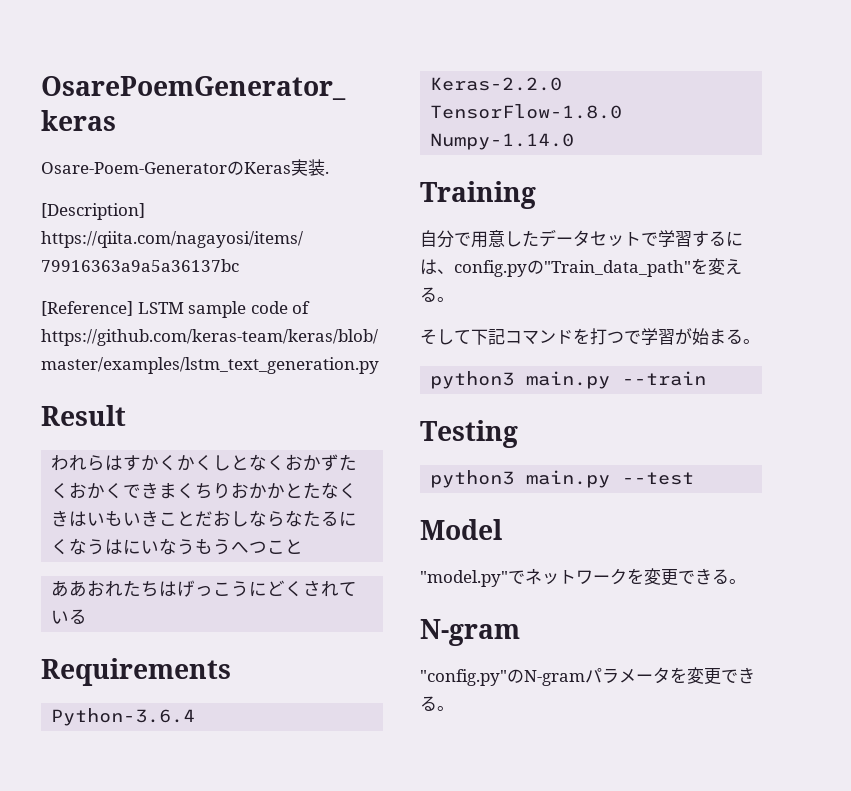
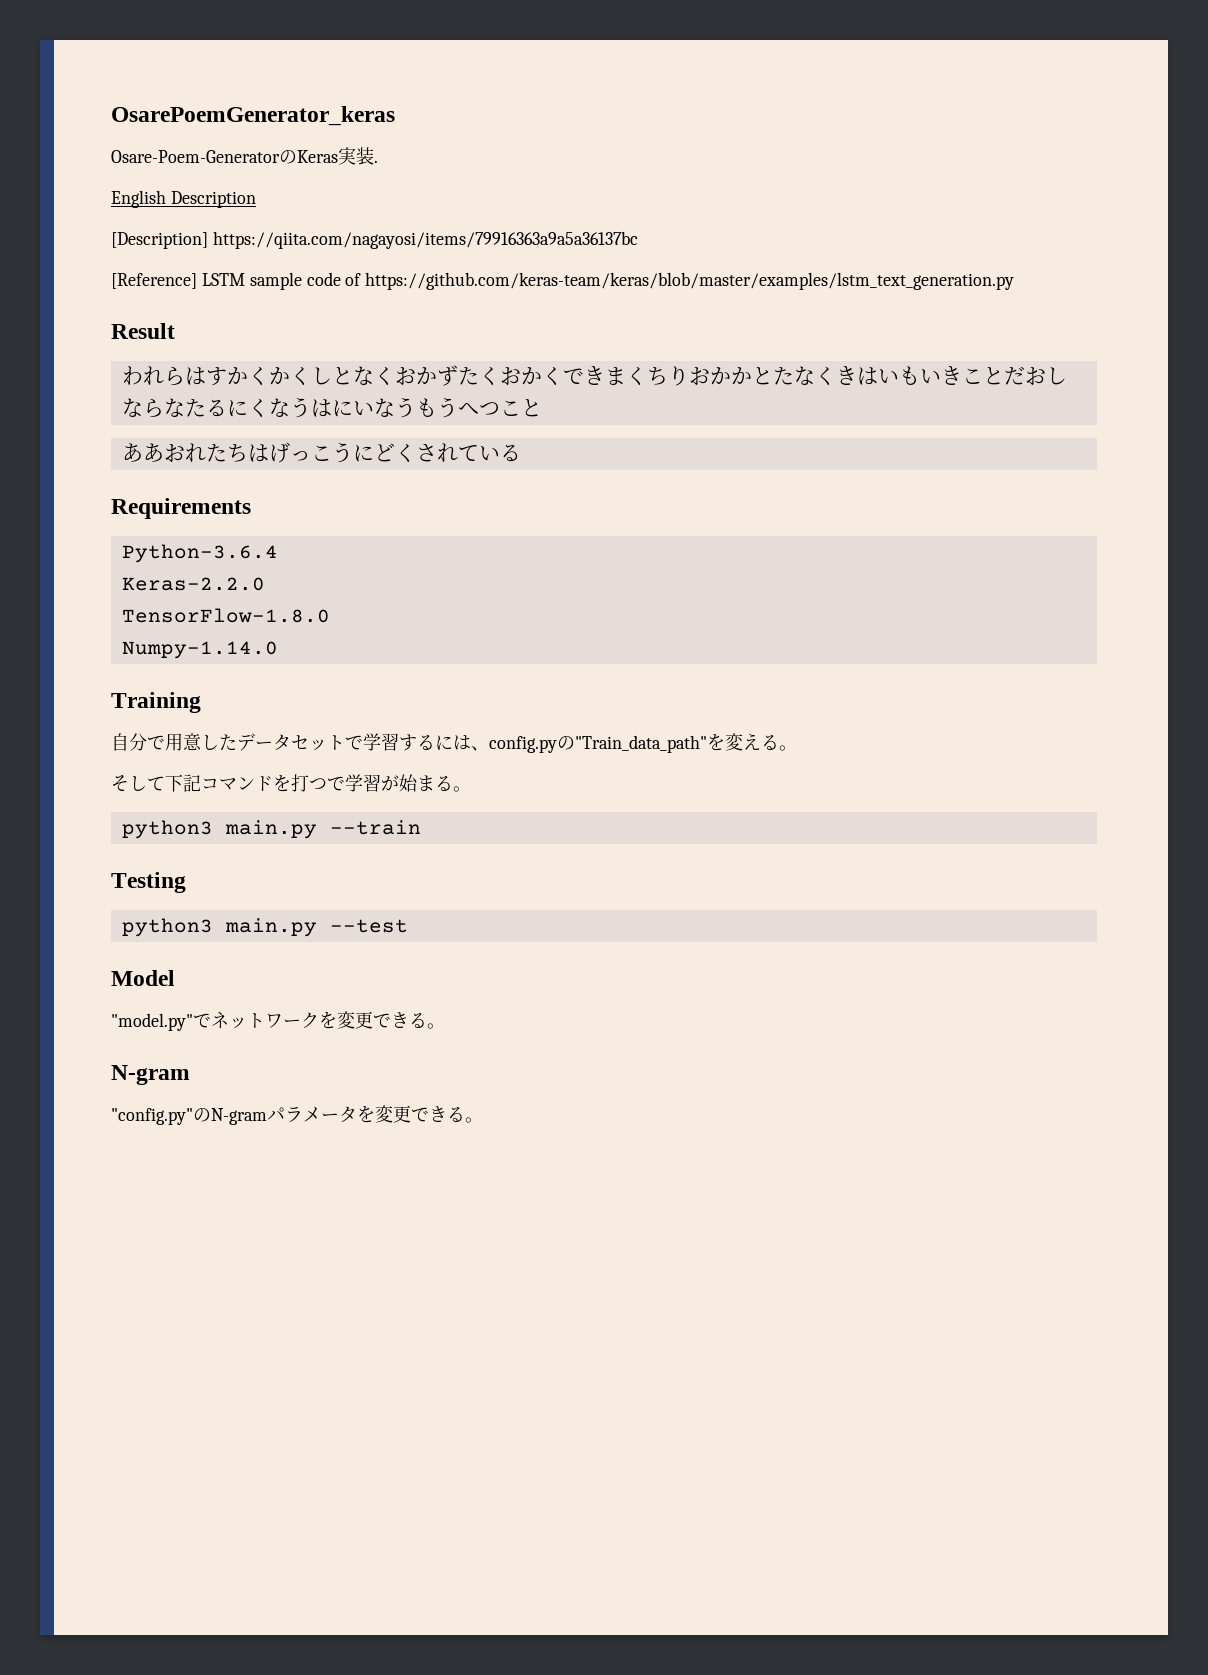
(329, 172) none -> [111,190,256,208] // English Description

